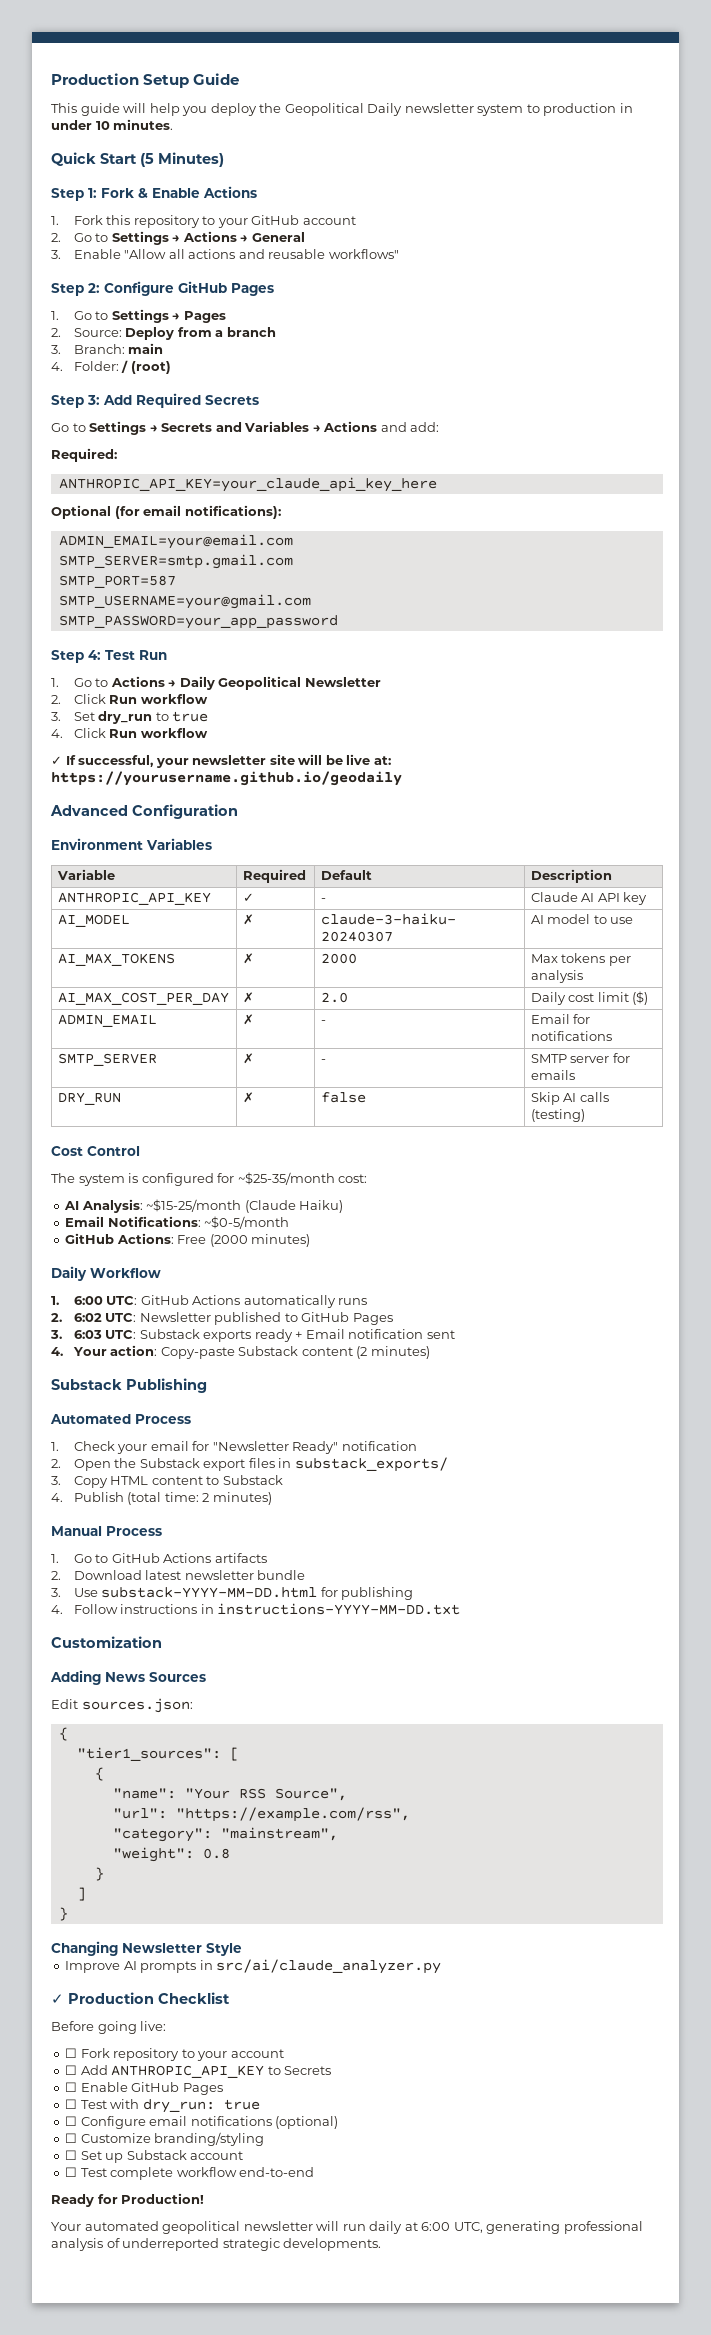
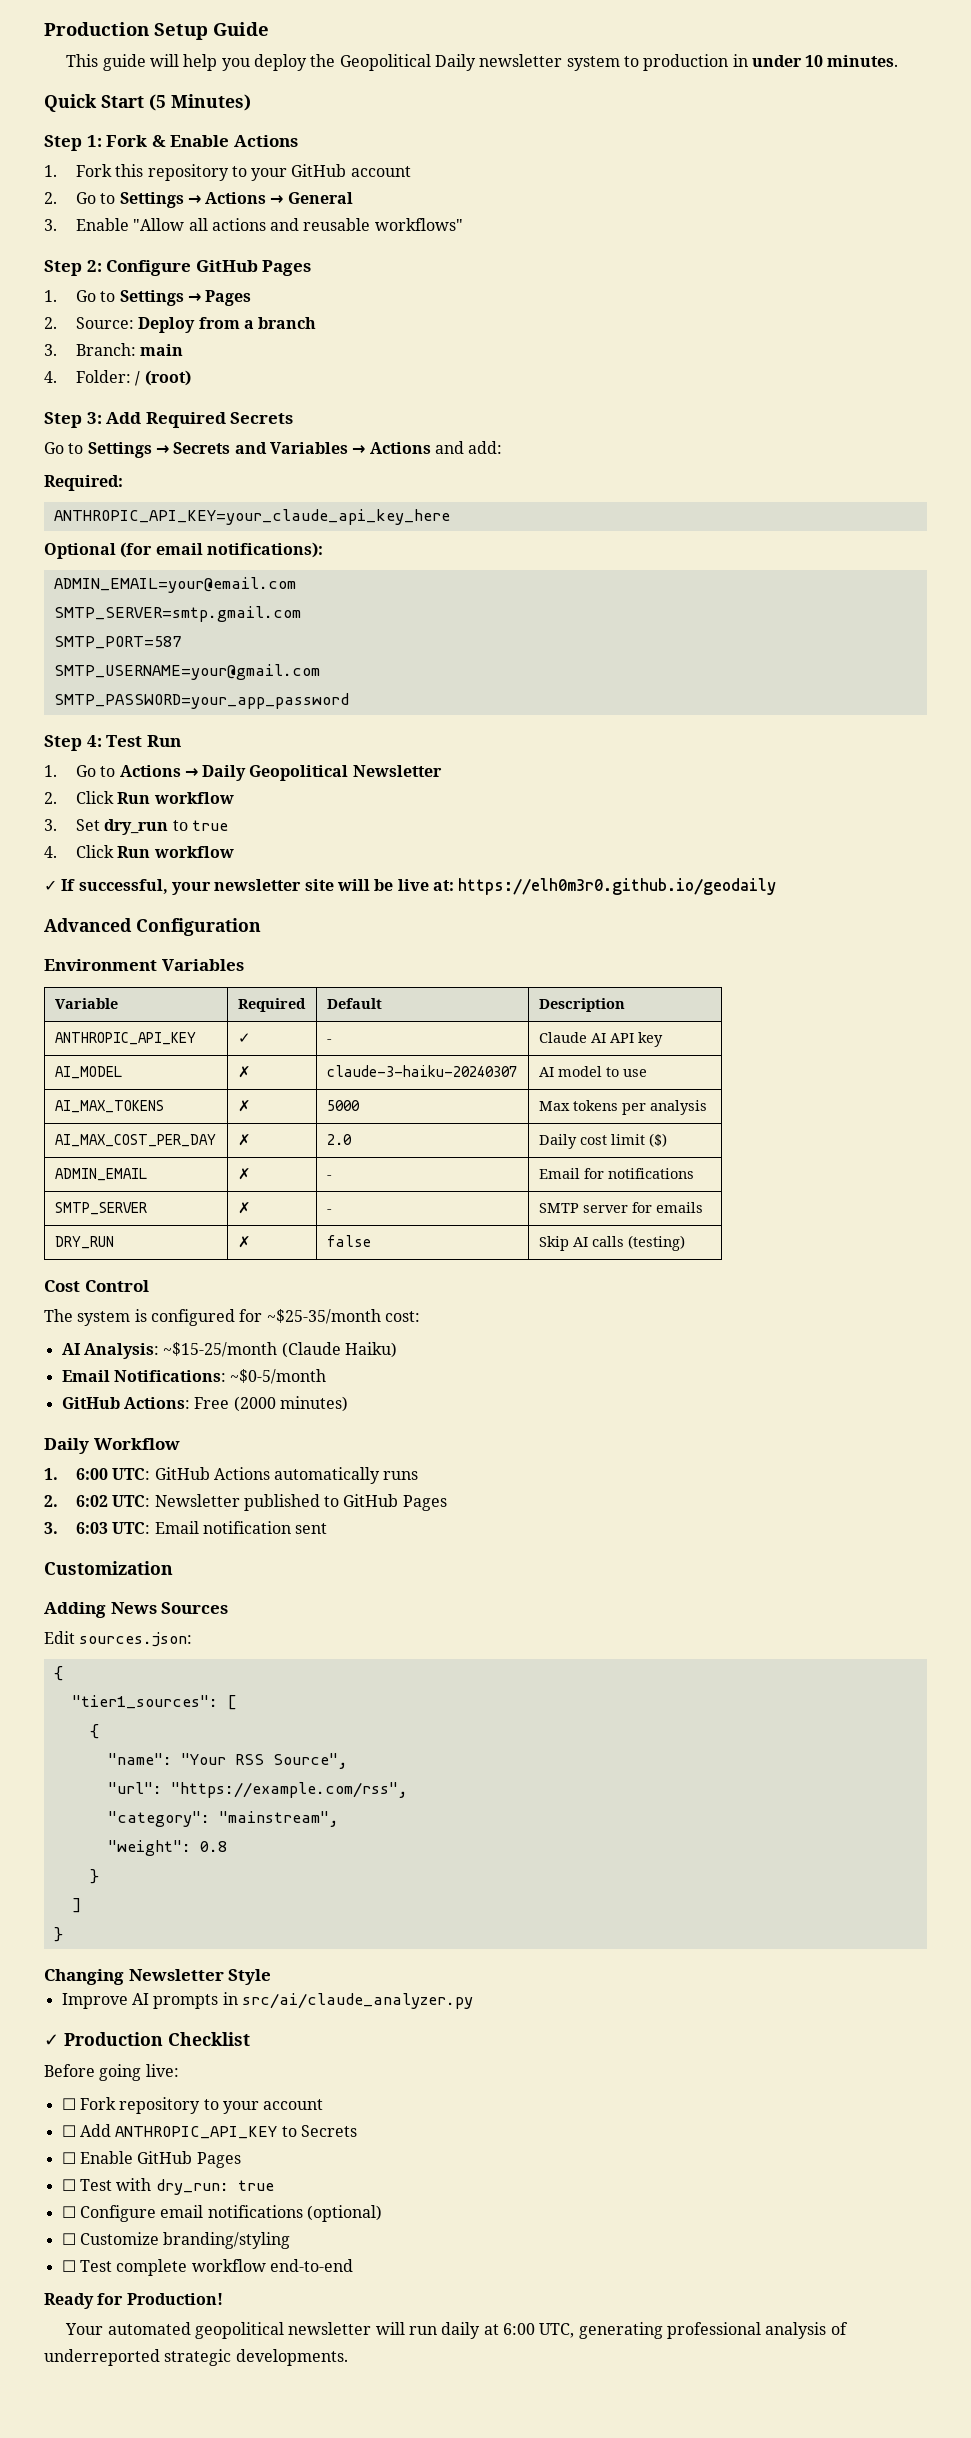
[51,771,402,786] https://yourusername.github.io/geodaily -> [458,878,777,895] https://elh0m3r0.github.io/geodaily
[320,953,357,964] 2000 -> [326,1100,360,1111] 5000
[139,1329,303,1342] Substack exports ready + -> (151, 1528) none
[51,1345,430,1359] [51,1378,207,1393] [50,1414,191,1424] [51,1441,417,1454] [51,1457,448,1472] [51,1475,283,1488] [51,1492,272,1505] [51,1526,162,1536] [51,1553,267,1563] [51,1570,306,1580] [51,1587,414,1600] [51,1603,461,1615] // 4. Your action: Copy-paste Substack content (2 minutes) // Substack Publishing // Automated Process // 1. Check your email for "Newsletter Ready" notification // 2. Open the Substack export files in substack_exports/ // 3. Copy HTML content to Substack // 4. Publish (total time: 2 minutes) // Manual Process // 1. Go to GitHub Actions artifacts // 2. Download latest newsletter bundle // 3. Use substack-YYYY-MM-DD.html for publishing // 4. Follow instructions in instructions-YYYY-MM-DD.txt -> (328, 1528) none
[65,2150,244,2163] // ☐ Set up Substack account -> (291, 2240) none

